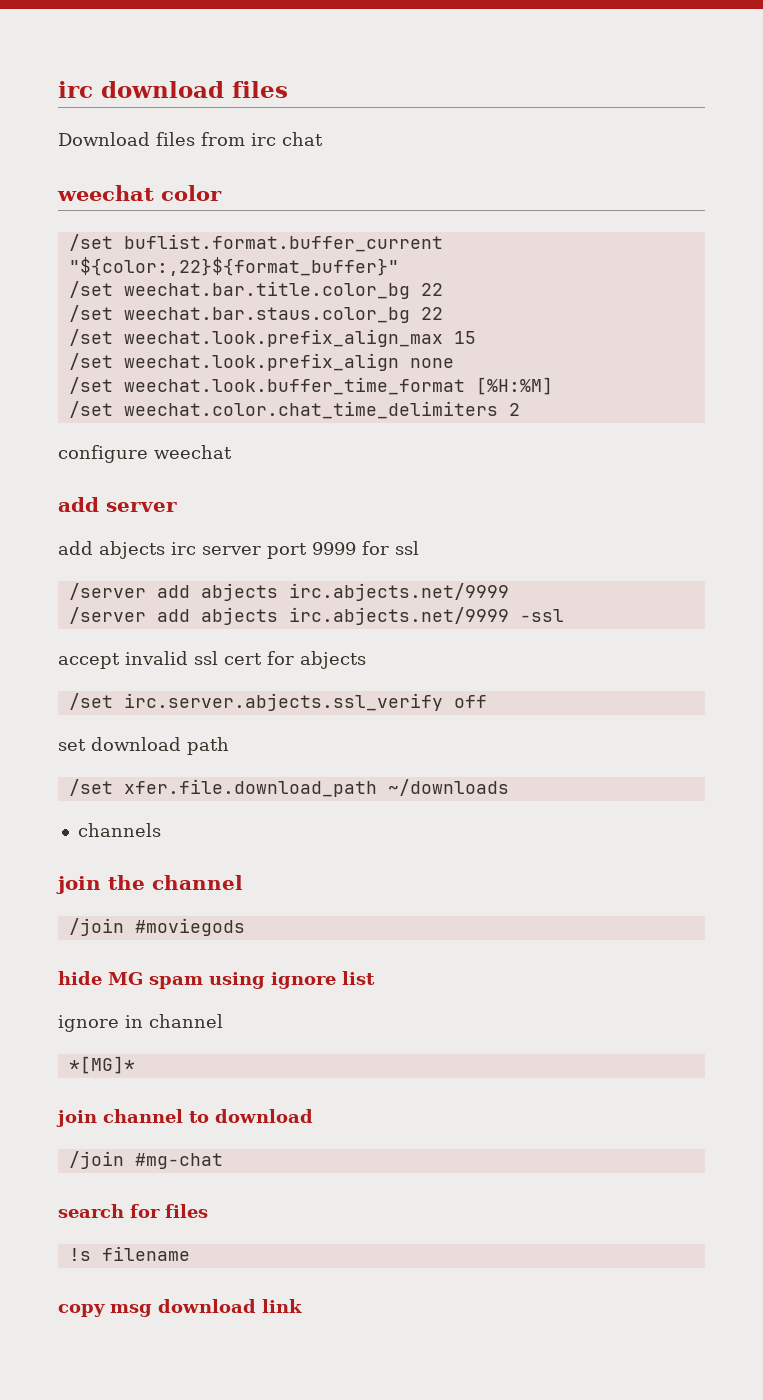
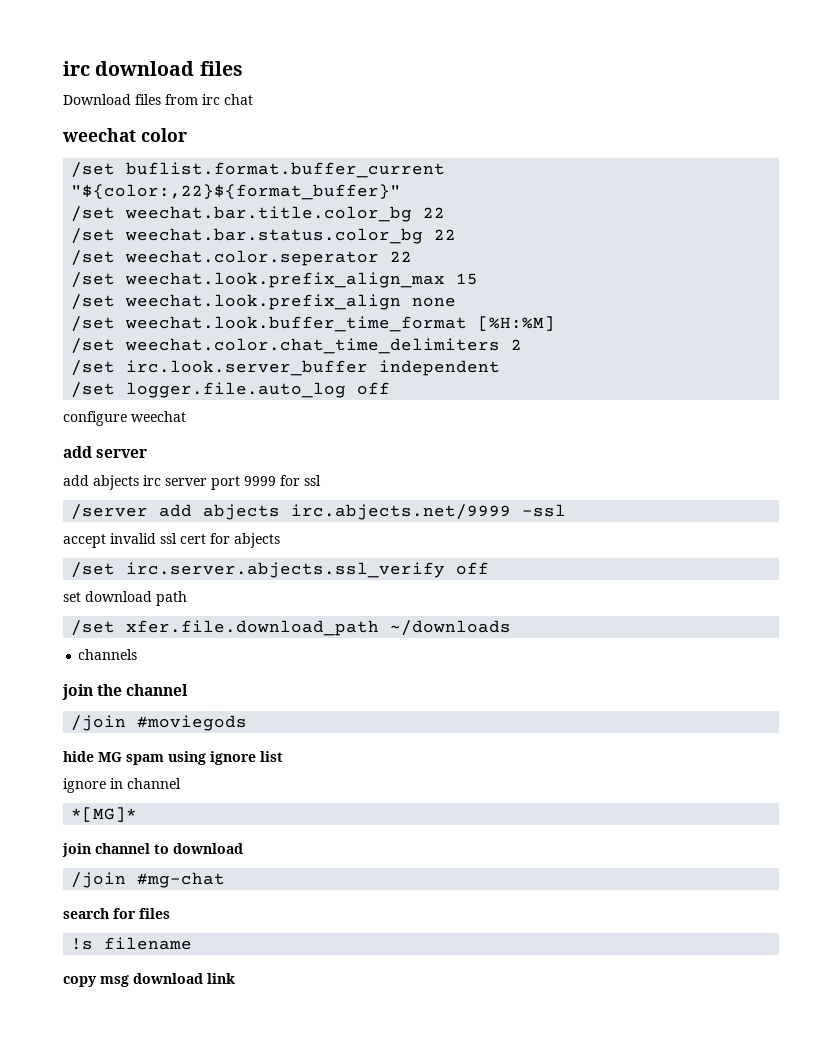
[123,307,410,323] weechat.bar.staus.color_bg -> [125,228,457,244] [71,250,380,266] weechat.bar.status.color_bg 22 // /set weechat.color.seperator
(520, 409) none -> [71,360,501,376] [71,382,391,398] // /set irc.look.server_buffer independent // /set logger.file.auto_log off
[68,607,509,625] // /server add abjects irc.abjects.net/9999 -> (512, 512) none

